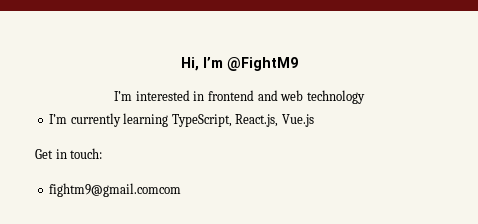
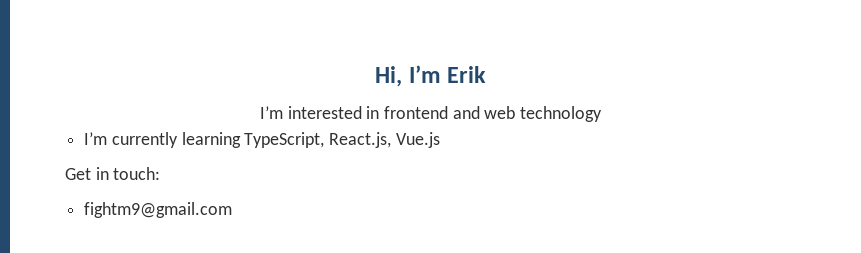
[226,57,298,71] @FightM9 -> [446,66,486,83] Erik
[49,183,182,197] fightm9@gmail.comcom -> [84,202,233,218] fightm9@gmail.com

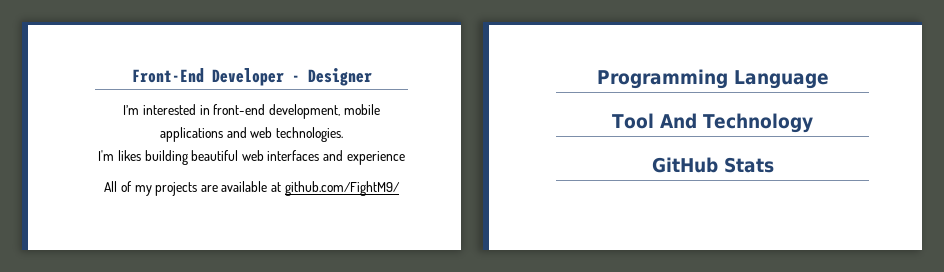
[375,65,486,87] Hi, I’m Erik -> [131,68,372,86] Front-End Developer - Designer
[384,106,449,119] frontend -> [213,104,380,119] [160,127,224,142] front-end development, mobile applications
[520,106,603,122] [84,132,440,148] [65,167,161,180] [84,202,233,218] technology // I’m currently learning TypeScript, React.js, Vue.js // Get in touch: // fightm9@gmail.com -> [275,127,343,142] [98,150,405,165] [104,181,400,196] [596,69,829,89] [611,113,814,133] [651,157,774,173] technologies. // I'm likes building beautiful web interfaces and experience // All of my projects are available at github.com/FightM9/ // Programming Language // Tool And Technology // GitHub Stats

